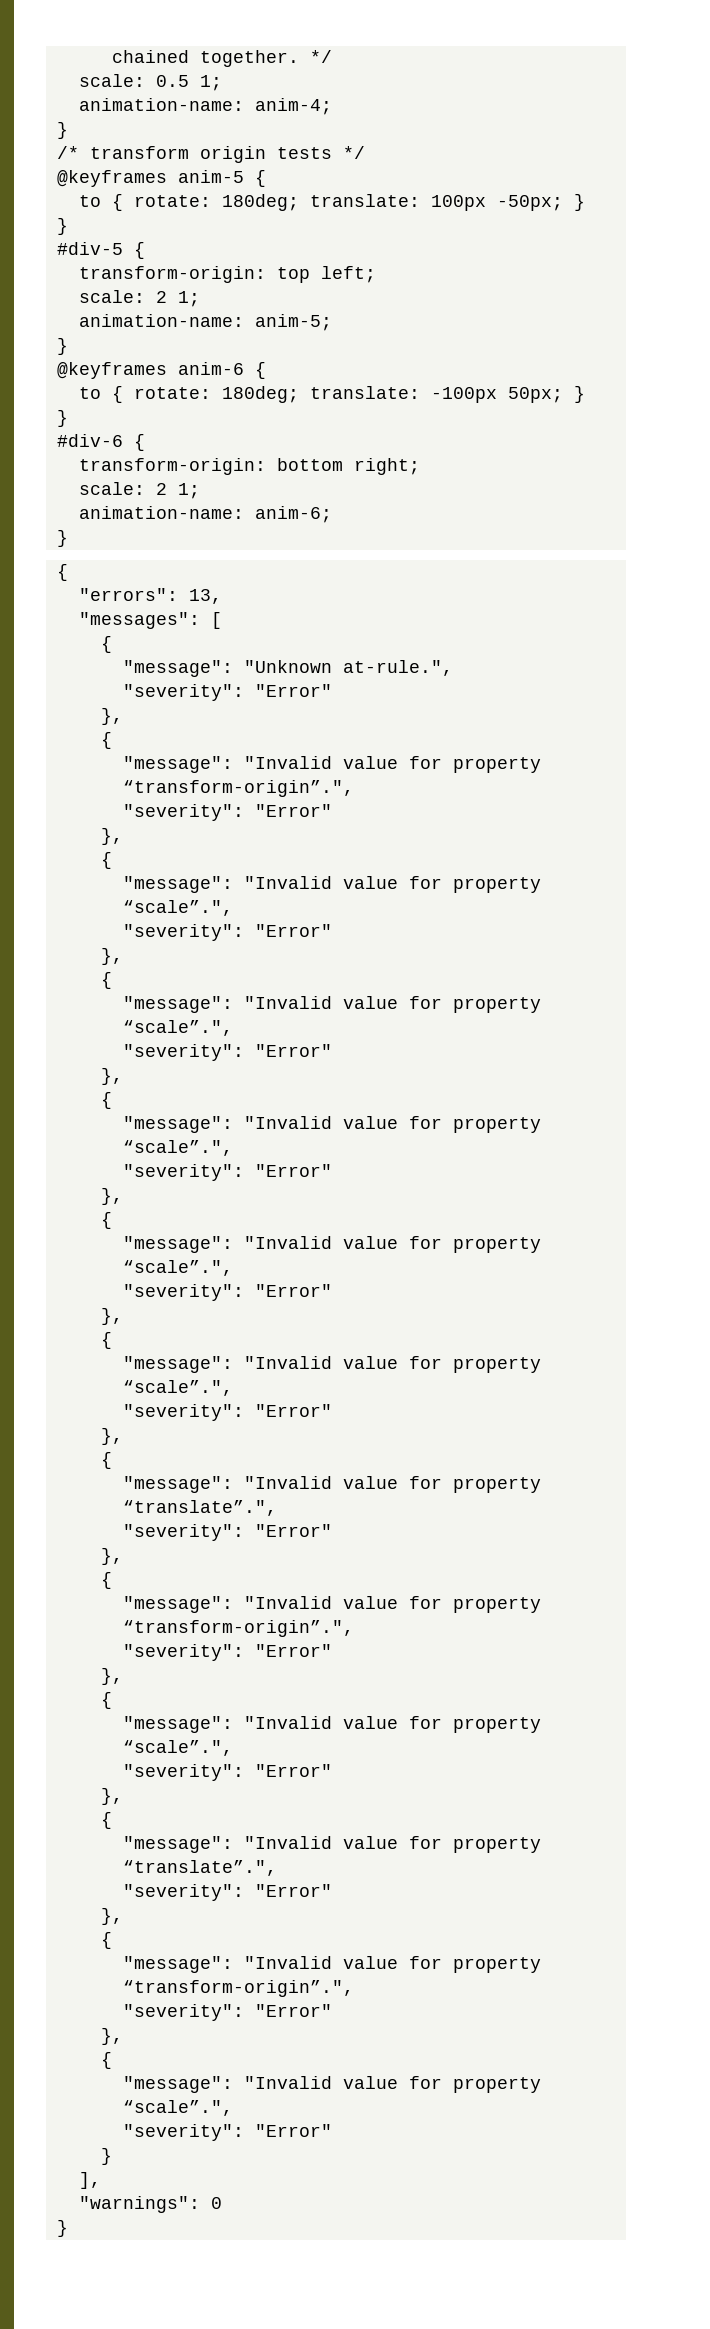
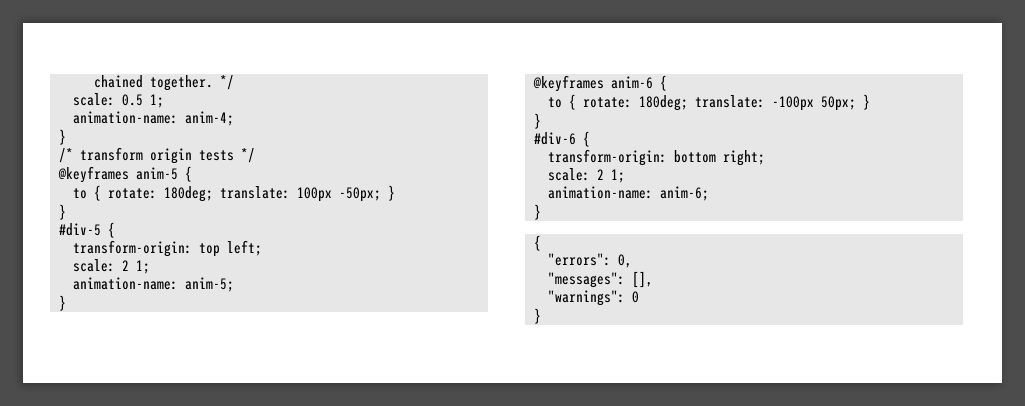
[189,589,223,604] 13, -> [617,254,632,268] 0,
[211,612,223,629] [101,636,113,653] [123,660,454,677] [123,684,333,701] [101,708,124,725] [101,732,113,749] [123,756,542,773] [123,780,355,797] [123,804,333,821] [101,828,124,845] [101,852,113,869] [123,876,542,893] [123,900,234,916] [123,924,333,941] [101,948,124,965] [101,972,113,989] [123,996,542,1013] [123,1020,234,1036] [123,1044,333,1061] [101,1068,124,1085] [101,1092,113,1109] [123,1116,542,1133] [123,1140,234,1156] [123,1164,333,1181] [101,1188,124,1205] [101,1212,113,1229] [123,1236,542,1253] [123,1260,234,1276] [123,1284,333,1301] [101,1308,124,1325] [101,1332,113,1349] [123,1356,542,1373] [123,1380,234,1396] [123,1404,333,1421] [101,1428,124,1445] [101,1452,113,1469] [123,1476,542,1493] [123,1500,278,1516] [123,1524,333,1541] [101,1548,124,1565] [101,1572,113,1589] [123,1596,542,1613] [123,1620,355,1637] [123,1644,333,1661] [101,1668,124,1685] [101,1692,113,1709] [123,1716,542,1733] [123,1740,234,1756] [123,1764,333,1781] [101,1788,124,1805] [101,1812,113,1829] [123,1836,542,1853] [123,1860,278,1876] [123,1884,333,1901] [101,1908,124,1925] [101,1932,113,1949] [123,1956,542,1973] [123,1980,355,1997] [123,2004,333,2021] [101,2028,124,2045] [101,2052,113,2069] [123,2076,542,2093] [123,2100,234,2116] [123,2124,333,2141] [101,2148,113,2165] [79,2172,102,2189] [ // { // "message": "Unknown at-rule.", // "severity": "Error" // }, // { // "message": "Invalid value for property “transform-origin”.", // "severity": "Error" // }, // { // "message": "Invalid value for property “scale”.", // "severity": "Error" // }, // { // "message": "Invalid value for property “scale”.", // "severity": "Error" // }, // { // "message": "Invalid value for property “scale”.", // "severity": "Error" // }, // { // "message": "Invalid value for property “scale”.", // "severity": "Error" // }, // { // "message": "Invalid value for property “scale”.", // "severity": "Error" // }, // { // "message": "Invalid value for property “translate”.", // "severity": "Error" // }, // { // "message": "Invalid value for property “transform-origin”.", // "severity": "Error" // }, // { // "message": "Invalid value for property “scale”.", // "severity": "Error" // }, // { // "message": "Invalid value for property “translate”.", // "severity": "Error" // }, // { // "message": "Invalid value for property “transform-origin”.", // "severity": "Error" // }, // { // "message": "Invalid value for property “scale”.", // "severity": "Error" // } // ], -> [631,271,653,288] [],

